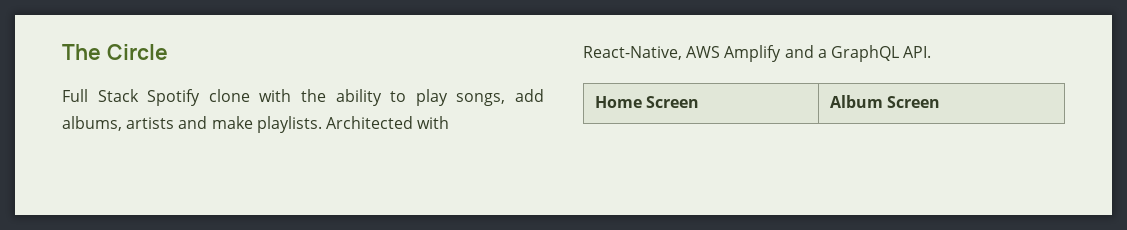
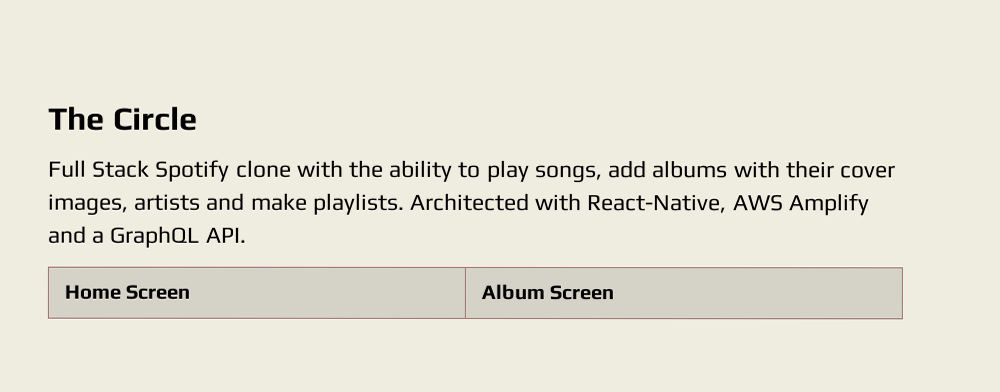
[62,116,122,131] albums, -> [652,160,896,179] [47,193,129,216] albums with their cover images,

